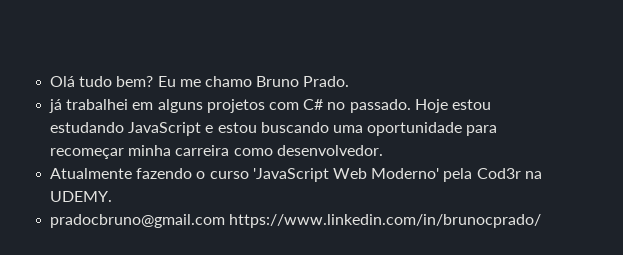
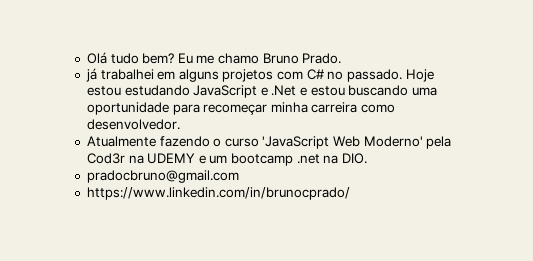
(214, 129) none -> [271,85,308,96] .Net e
[50,191,113,202] UDEMY. -> [147,153,368,166] UDEMY e um bootcamp .net na DIO.
(226, 221) none -> (239, 176) //

